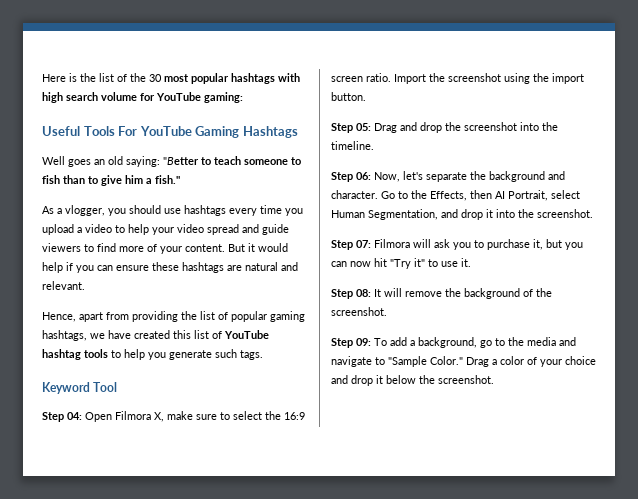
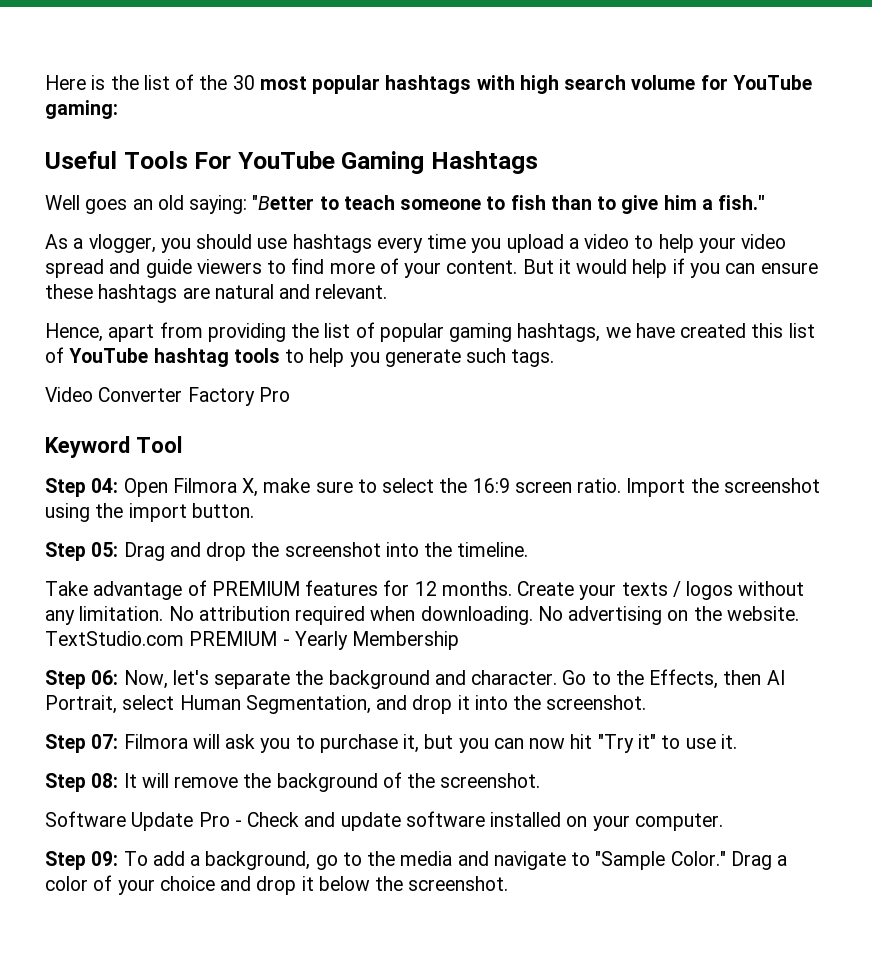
(263, 355) none -> [45,387,290,406] // Video Converter Factory Pro
(374, 145) none -> [45,580,805,600] [45,606,799,625] [45,631,460,650] // Take advantage of PREMIUM features for 12 months. Create your texts / logos without any limitation. No attribution required when downloading. No advertising on the website. TextStudio.com PREMIUM - Yearly Membership
(387, 311) none -> [45,811,723,831] // Software Update Pro - Check and update software installed on your computer.

